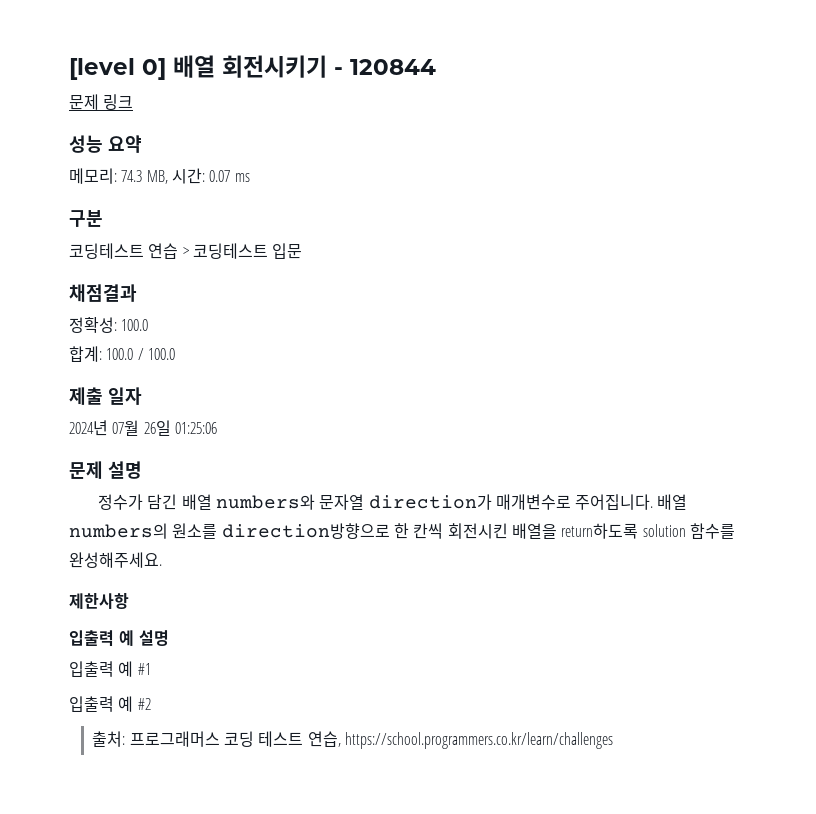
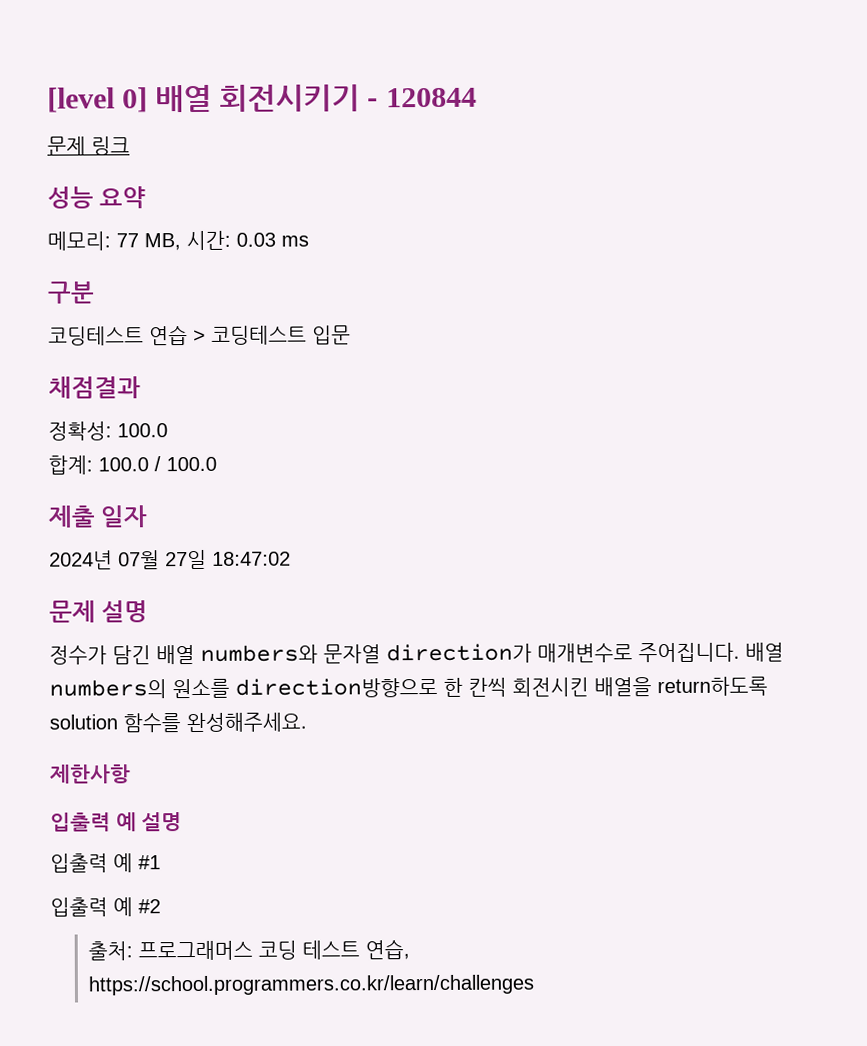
[121,170,143,182] 74.3 -> [116,233,139,248] 77
[209,170,231,182] 0.07 -> [236,232,276,247] 0.03
[143,420,217,436] 26일 01:25:06 -> [165,549,291,570] 27일 18:47:02

